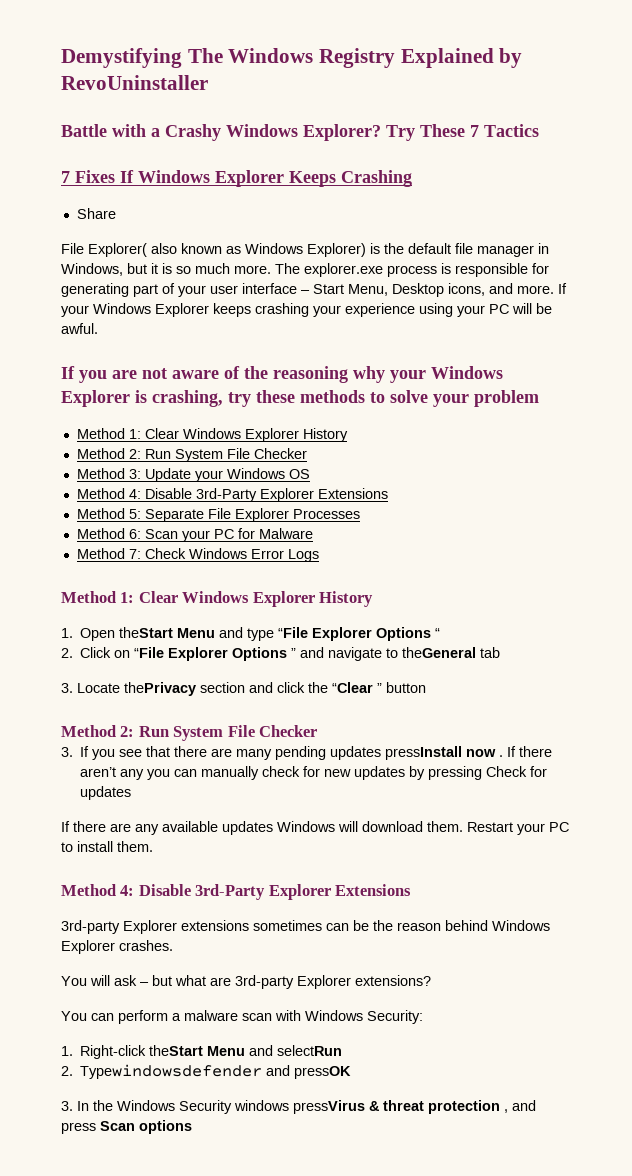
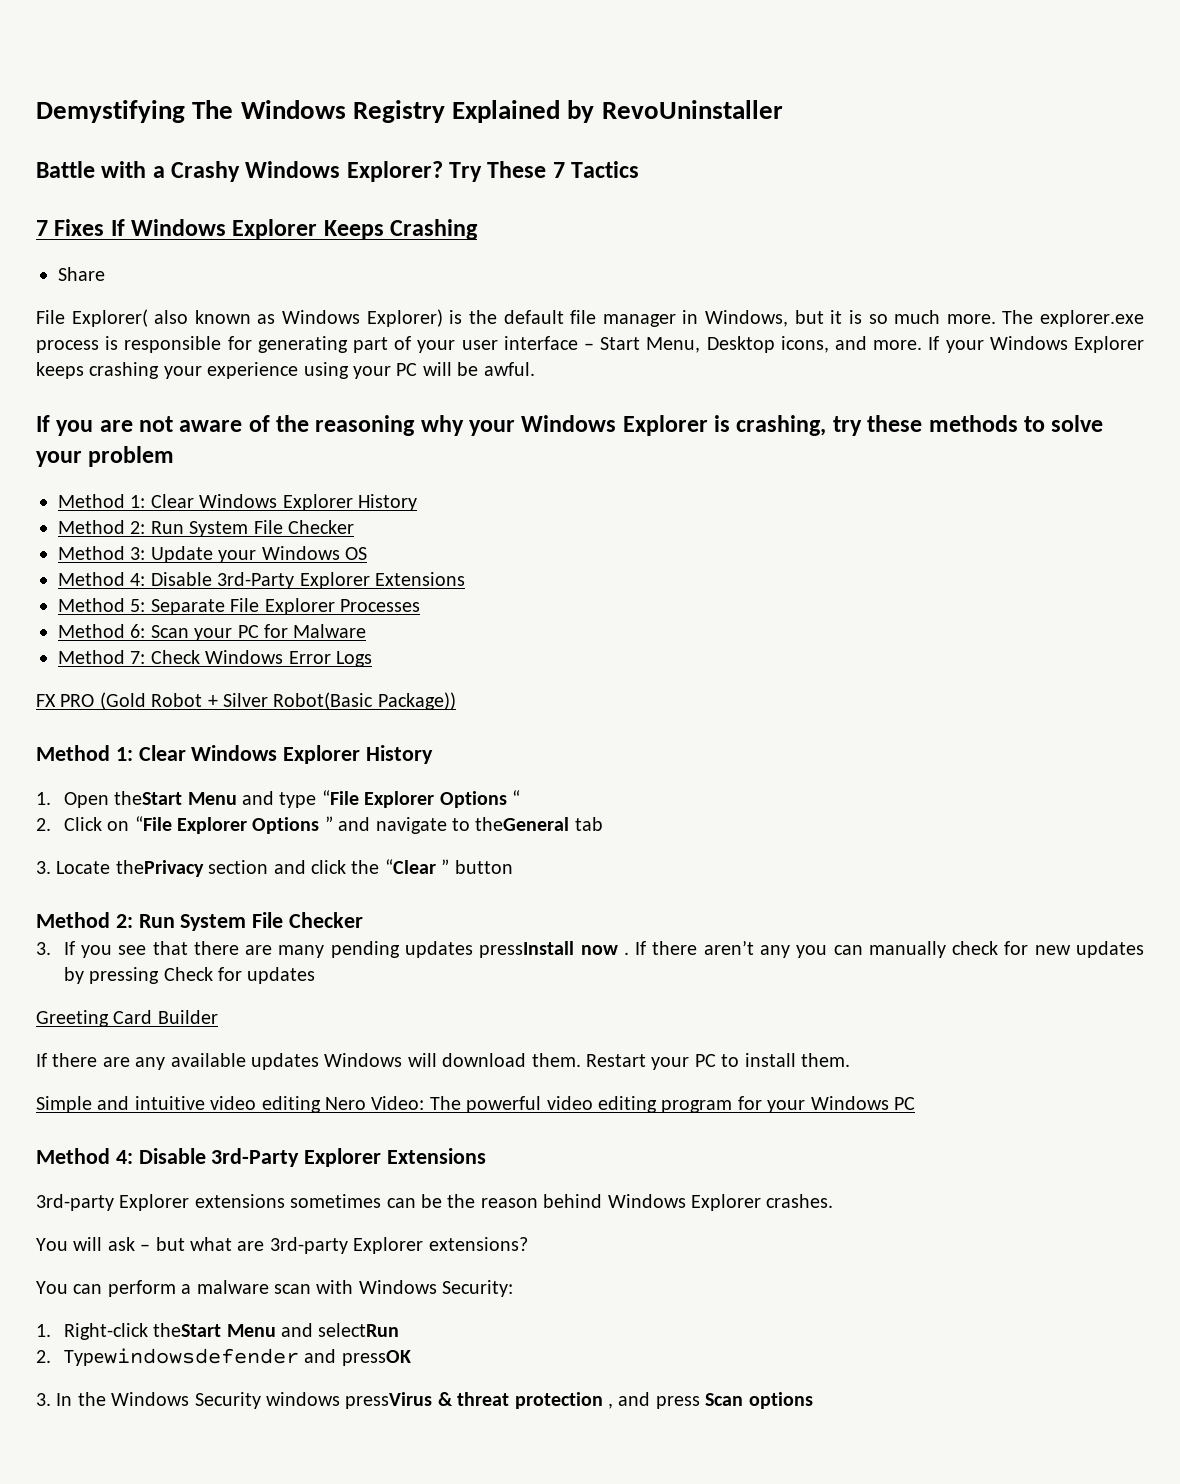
(319, 555) none -> [36,692,456,710] // FX PRO (Gold Robot + Silver Robot(Basic Package))
(132, 793) none -> [36,1010,218,1027] // Greeting Card Builder
(153, 846) none -> [36,1096,915,1113] // Simple and intuitive video editing Nero Video: The powerful video editing program for your Windows PC

